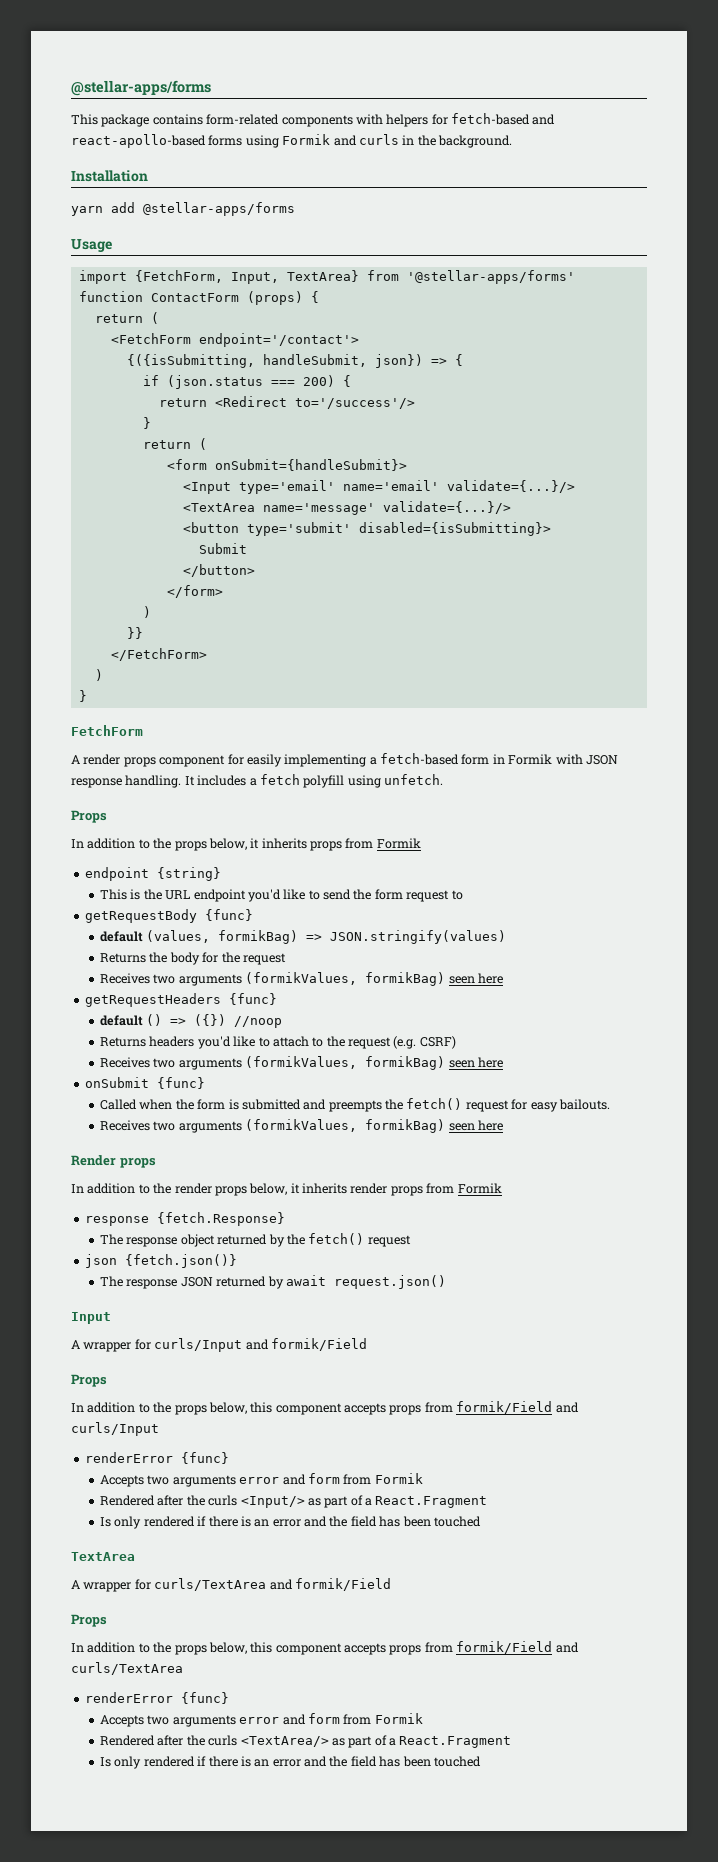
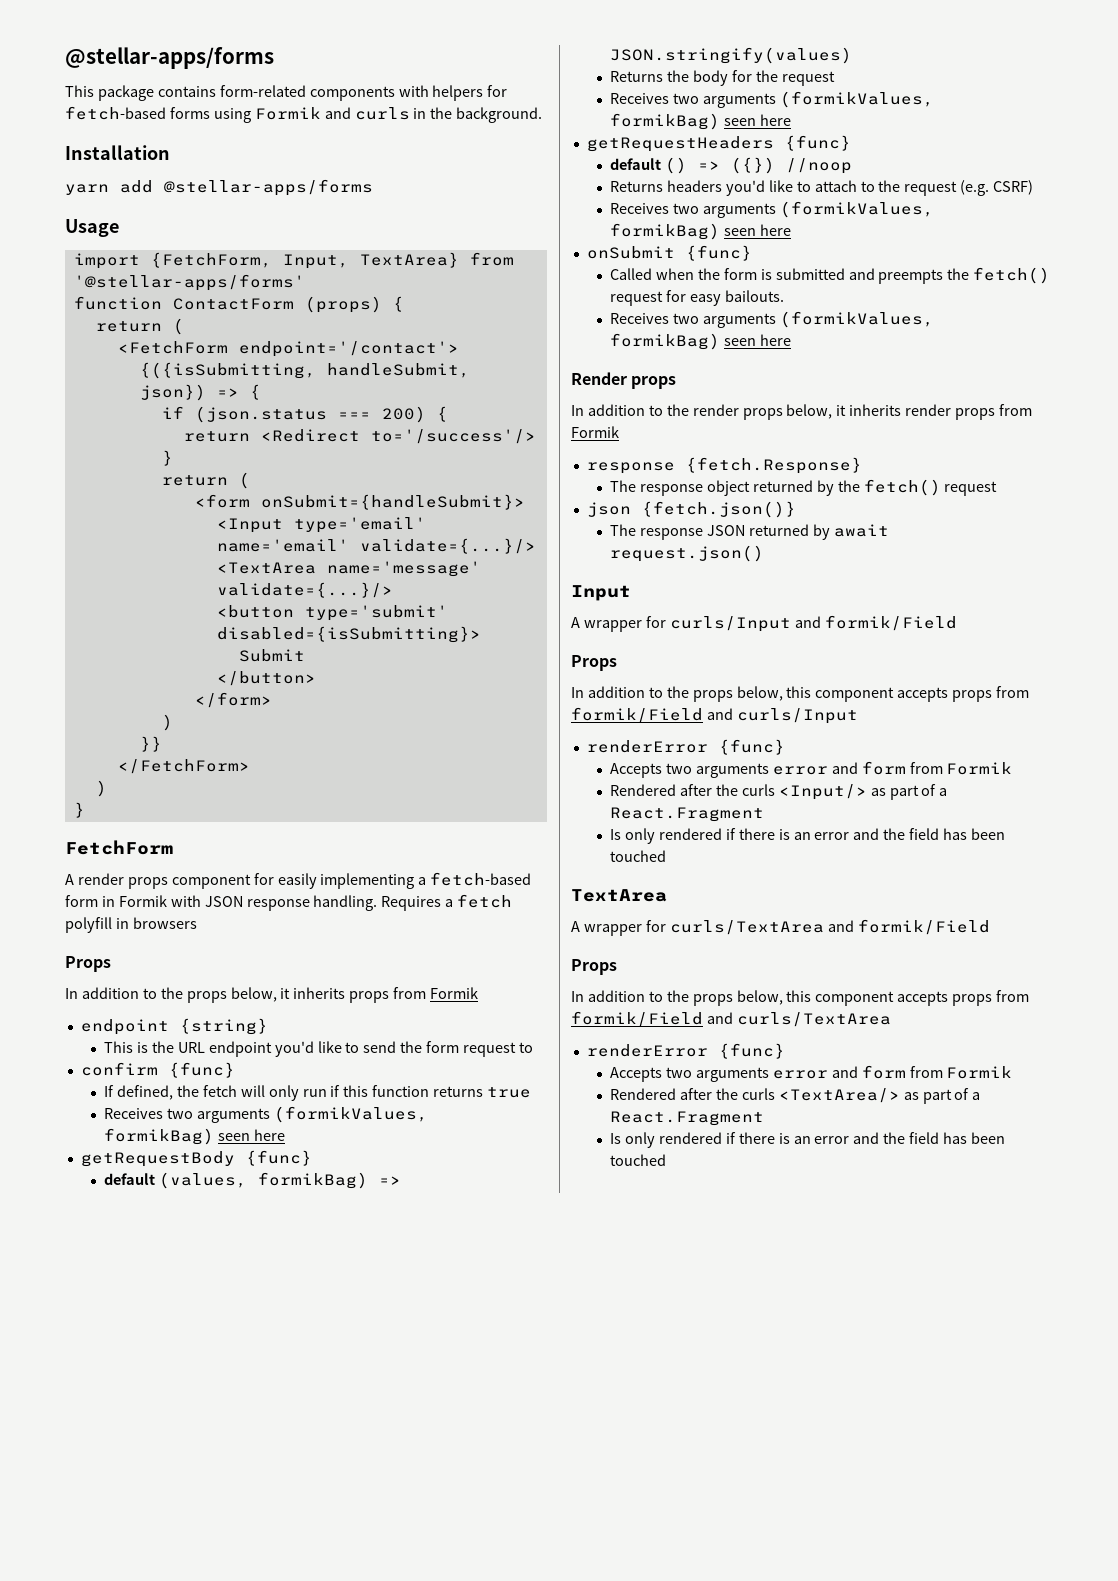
[532,114,556,125] [71,134,206,148] and react-apollo-based -> (166, 113) none
[184,775,247,786] It includes -> [381,896,442,911] Requires
[347,774,443,788] using unfetch. -> [115,917,197,929] in browsers
(463, 895) none -> [80,1062,235,1078] [104,1085,532,1101] [104,1106,428,1123] [104,1128,285,1145] // confirm {func} // If defined, the fetch will only run if this function returns true // Receives two arguments (formikValues, formikBag) seen here

